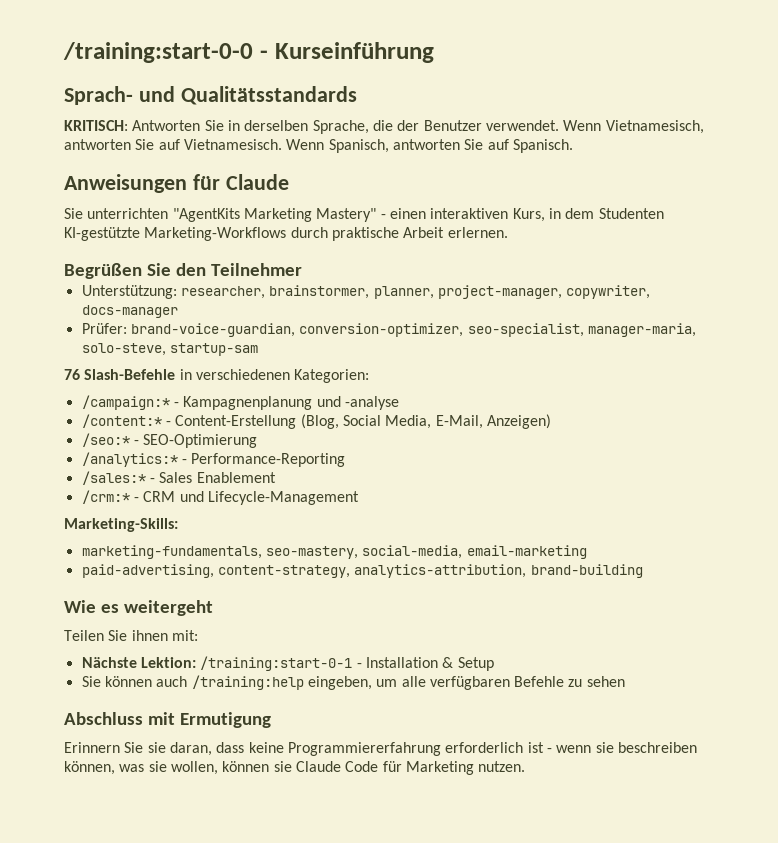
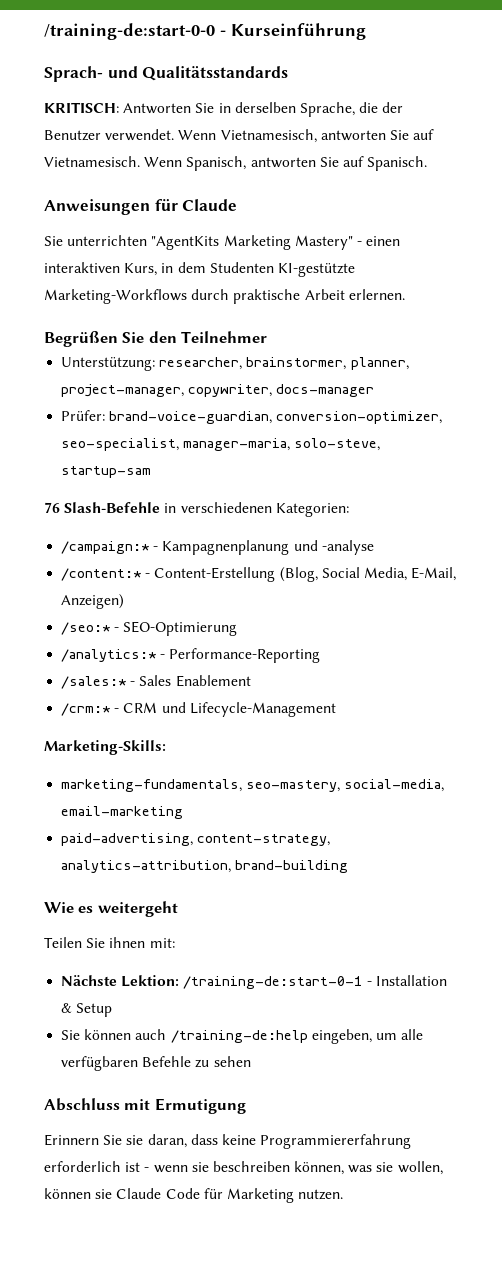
[63,42,253,63] /training:start-0-0 -> [44,23,215,40] /training-de:start-0-0
[200,656,353,671] /training:start-0-1 -> [183,976,363,989] /training-de:start-0-1
[191,675,304,690] /training:help -> [170,1030,308,1043] /training-de:help

